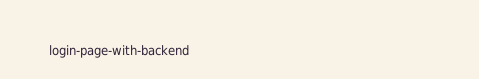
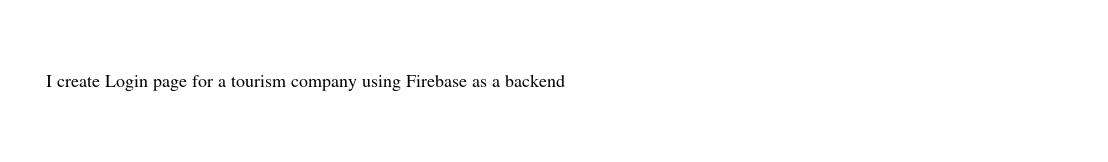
[49,45,189,58] login-page-with-backend -> [46,74,565,91] I create Login page for a tourism company using Firebase as a backend

